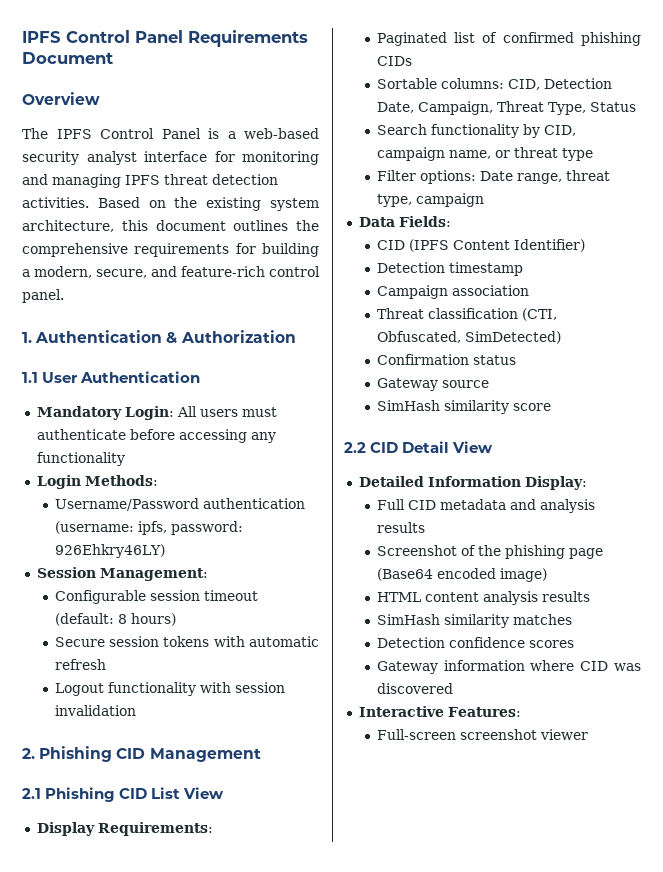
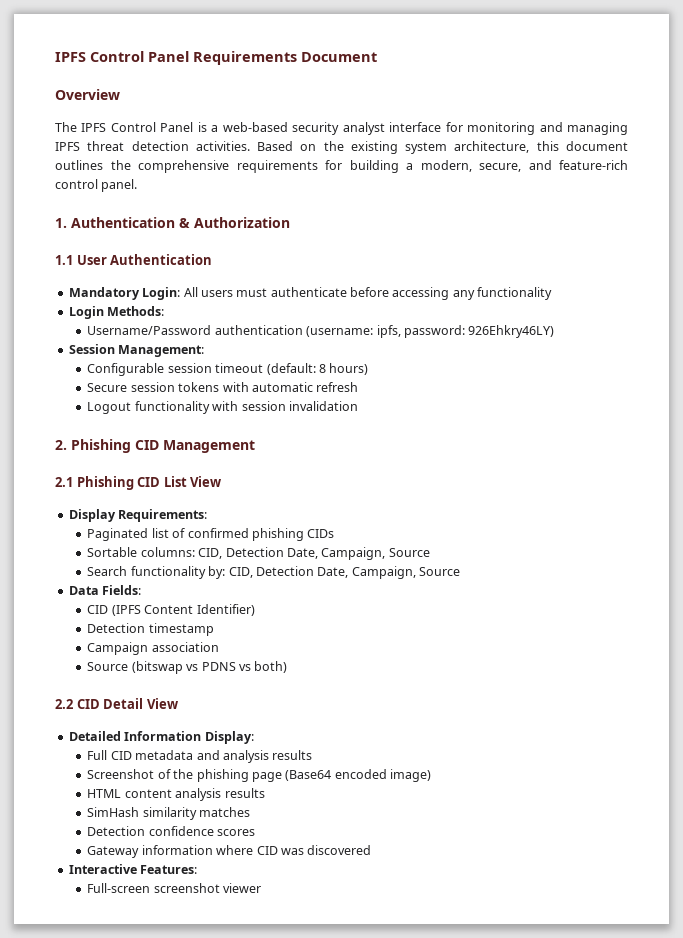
[496,101,636,115] Threat Type, Status -> [388,548,430,557] Source
[522,124,576,138] [376,147,593,161] [376,170,610,184] [376,193,484,207] by CID, campaign name, or threat type // Filter options: Date range, threat type, campaign -> [208,566,461,579] by: CID, Detection Date, Campaign, Source
[376,308,557,321] [376,331,561,344] [376,354,516,365] [376,378,489,391] [376,400,551,414] Threat classification (CTI, Obfuscated, SimDetected) // Confirmation status // Gateway source // SimHash similarity score -> [87,661,288,674] Source (bitswap vs PDNS vs both)

